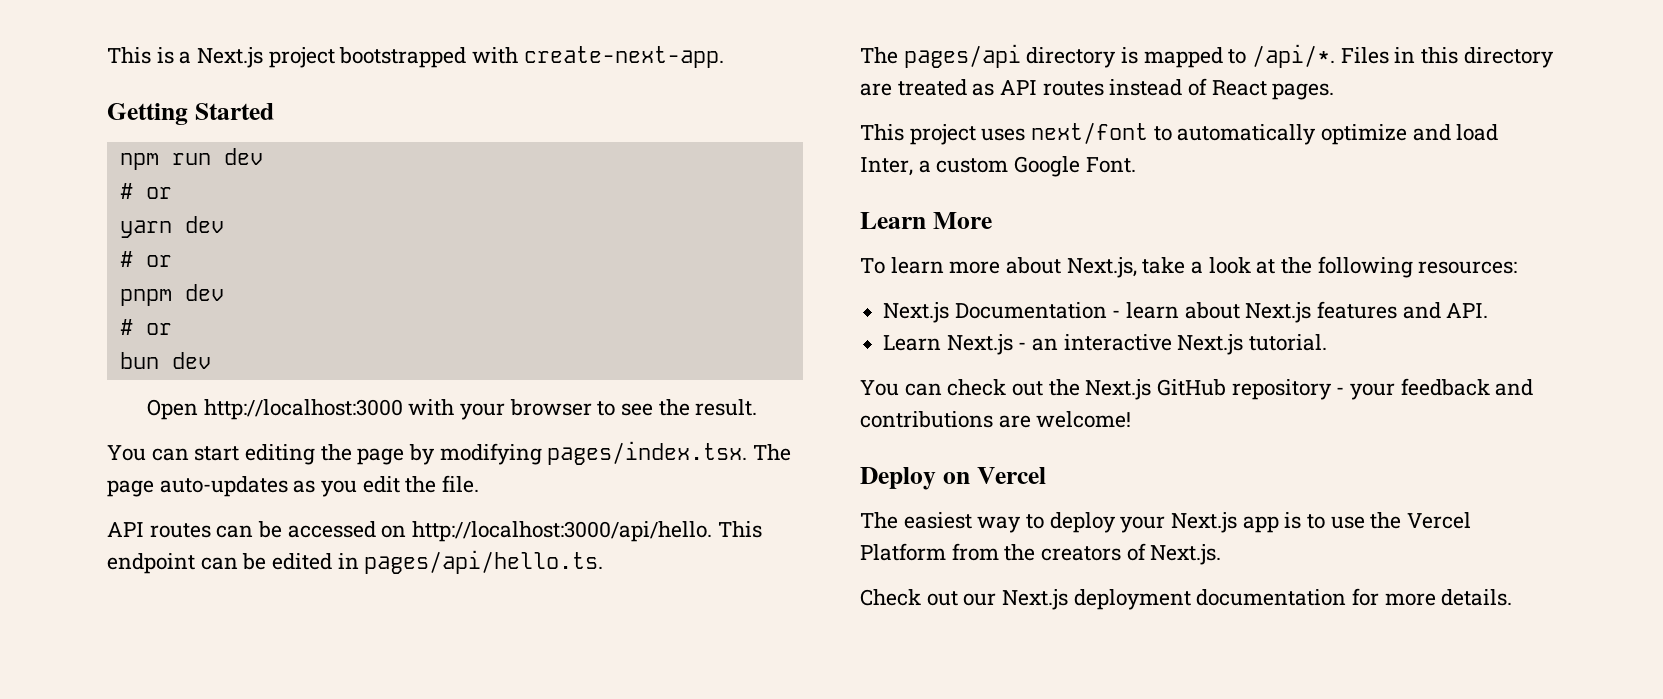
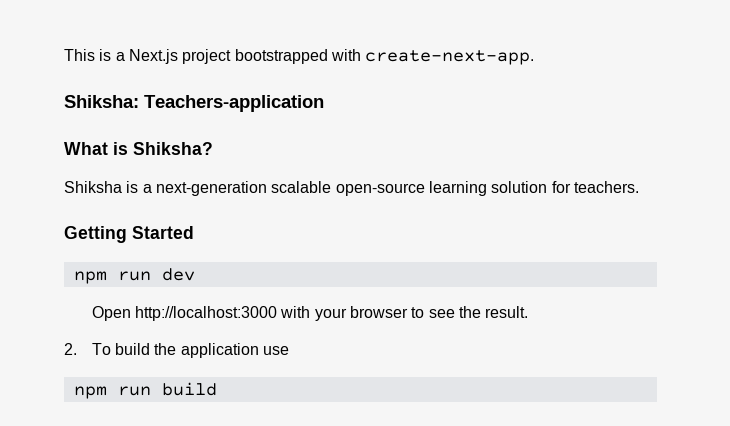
(724, 57) none -> [64,95,324,112] [64,142,213,155] [64,181,639,196] // Shiksha: Teachers-application // What is Shiksha? // Shiksha is a next-generation scalable open-source learning solution for teachers.
[119,183,172,199] [119,216,224,238] [119,251,172,267] [119,284,224,306] [119,319,172,335] [119,352,211,369] // # or // yarn dev // # or // pnpm dev // # or // bun dev -> (195, 274) none
[107,441,792,465] [107,475,480,497] [107,521,762,542] [107,550,604,574] [860,44,1554,68] [860,78,1335,100] [860,122,1499,145] [860,156,1136,177] [860,212,992,229] [860,256,1518,278] [883,301,1489,323] [883,334,1328,355] [860,378,1534,400] [860,411,1132,428] [860,467,1046,490] [860,512,1472,533] [860,543,1222,565] [860,588,1513,610] You can start editing the page by modifying pages/index.tsx. The page auto-updates as you edit the file. // API routes can be accessed on http://localhost:3000/api/hello. This endpoint can be edited in pages/api/hello.ts. // The pages/api directory is mapped to /api/*. Files in this directory are treated as API routes instead of React pages. // This project uses next/font to automatically optimize and load Inter, a custom Google Font. // Learn More // To learn more about Next.js, take a look at the following resources: // Next.js Documentation - learn about Next.js features and API. // Learn Next.js - an interactive Next.js tutorial. // You can check out the Next.js GitHub repository - your feedback and contributions are welcome! // Deploy on Vercel // The easiest way to deploy your Next.js app is to use the Vercel Platform from the creators of Next.js. // Check out our Next.js deployment documentation for more details. -> [64,343,289,358] [73,382,217,399] 2. To build the application use // npm run build

